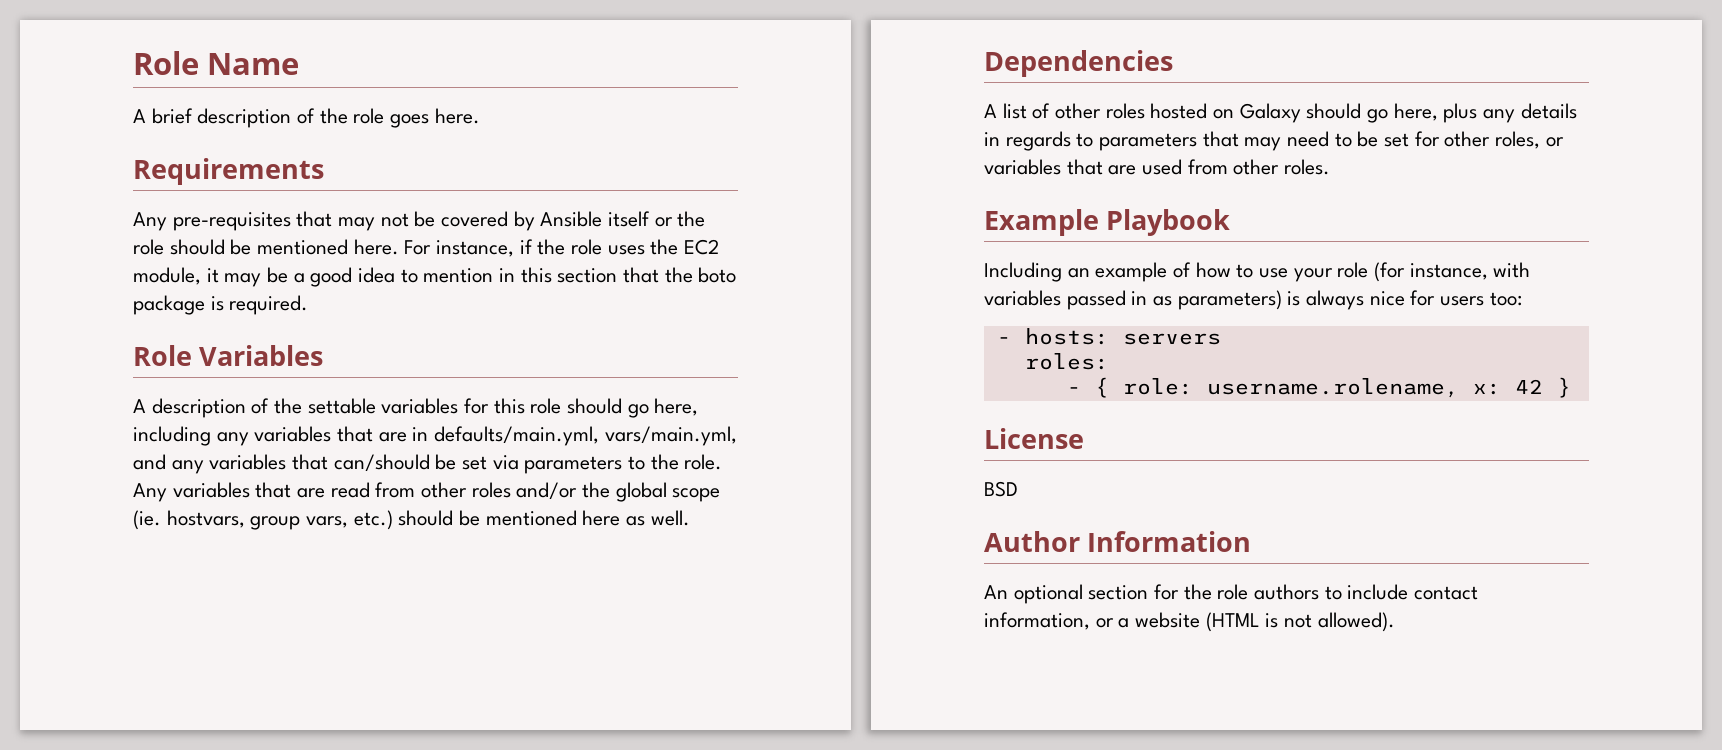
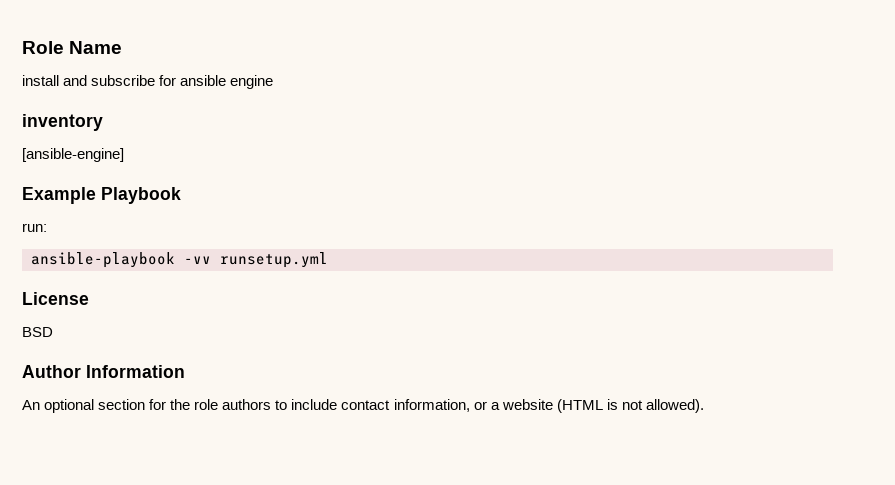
[133,108,480,128] [133,158,324,185] [133,211,706,231] [133,239,720,257] [133,267,737,287] [133,295,309,315] [133,345,324,366] [133,398,699,418] [133,426,737,446] [133,454,723,474] [133,482,721,502] [133,510,690,530] [984,50,1173,77] [984,103,1577,123] [984,131,1564,151] [984,159,1331,175] [984,209,1231,236] [984,262,1531,282] [984,290,1522,310] [996,328,1221,345] [1024,353,1109,370] [1066,377,1571,398] A brief description of the role goes here. // Requirements // Any pre-requisites that may not be covered by Ansible itself or the role should be mentioned here. For instance, if the role uses the EC2 module, it may be a good idea to mention in this section that the boto package is required. // Role Variables // A description of the settable variables for this role should go here, including any variables that are in defaults/main.yml, vars/main.yml, and any variables that can/should be set via parameters to the role. Any variables that are read from other roles and/or the global scope (ie. hostvars, group vars, etc.) should be mentioned here as well. // Dependencies // A list of other roles hosted on Galaxy should go here, plus any details in regards to parameters that may need to be set for other roles, or variables that are used from other roles. // Example Playbook // Including an example of how to use your role (for instance, with variables passed in as parameters) is always nice for users too: // - hosts: servers // roles: // - { role: username.rolename, x: 42 } -> [22,75,274,89] [22,114,103,131] [22,148,124,162] [22,187,181,204] [22,223,47,232] [31,252,328,268] install and subscribe for ansible engine // inventory // [ansible-engine] // Example Playbook // run: // ansible-playbook -vv runsetup.yml

